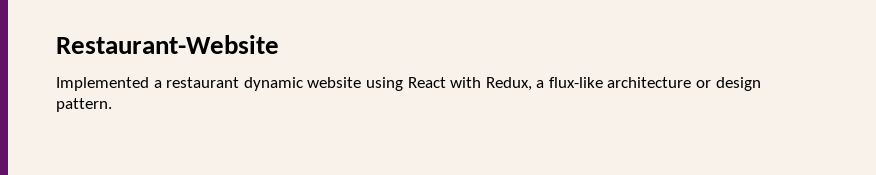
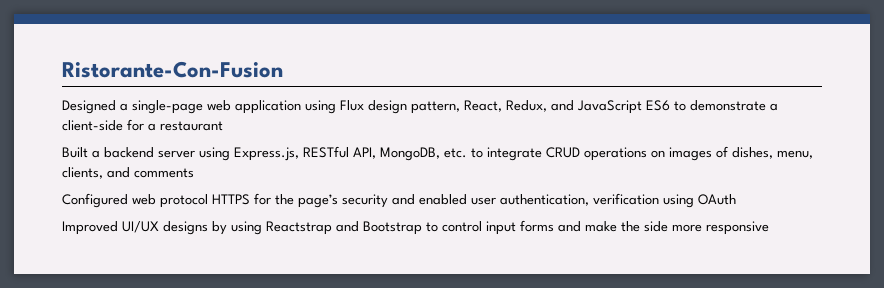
[56,35,279,54] [56,77,761,91] [56,98,112,112] Restaurant-Website // Implemented a restaurant dynamic website using React with Redux, a flux-like architecture or design pattern. -> [62,61,283,78] [62,100,778,114] [62,119,223,131] [62,146,813,161] [62,167,194,179] [62,193,736,208] [62,220,769,235] Ristorante-Con-Fusion // Designed a single-page web application using Flux design pattern, React, Redux, and JavaScript ES6 to demonstrate a client-side for a restaurant // Built a backend server using Express.js, RESTful API, MongoDB, etc. to integrate CRUD operations on images of dishes, menu, clients, and comments // Configured web protocol HTTPS for the page’s security and enabled user authentication, verification using OAuth // Improved UI/UX designs by using Reactstrap and Bootstrap to control input forms and make the side more responsive

